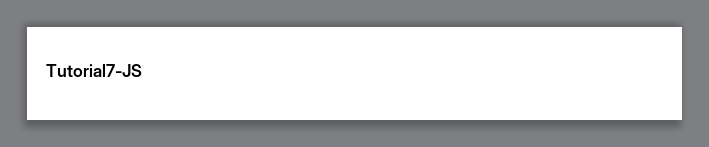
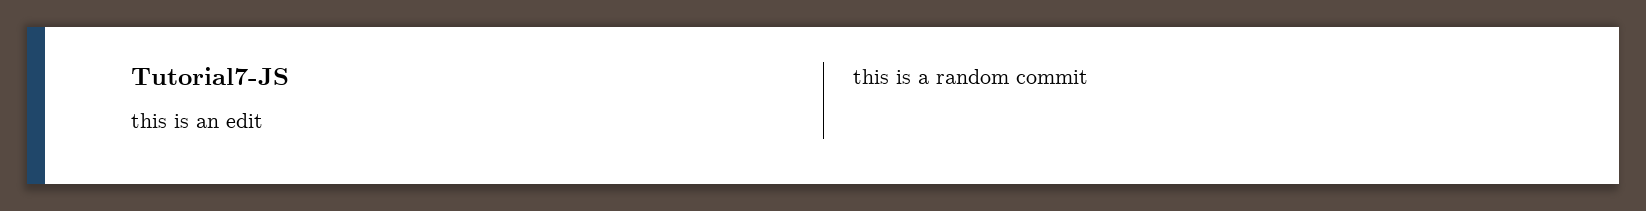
(142, 70) none -> [131,113,263,128] [853,69,1088,84] // this is an edit // this is a random commit

